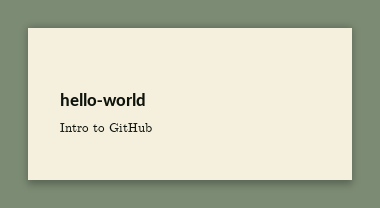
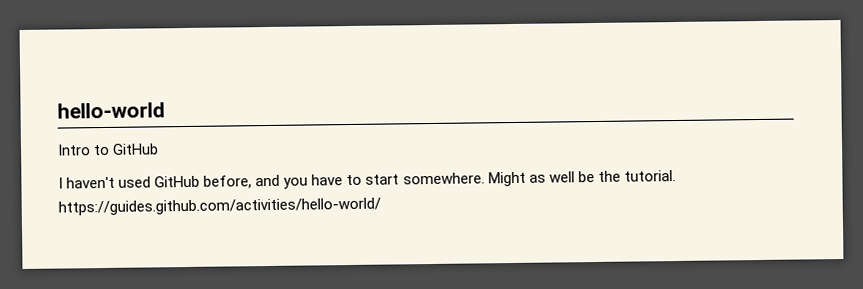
(152, 127) none -> [58,170,676,189] [58,197,381,216] // I haven't used GitHub before, and you have to start somewhere. Might as well be the tutorial. https://guides.github.com/activities/hello-world/

